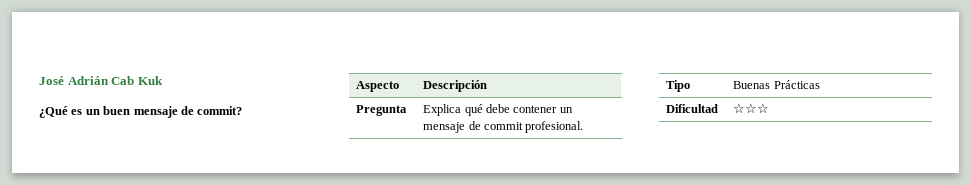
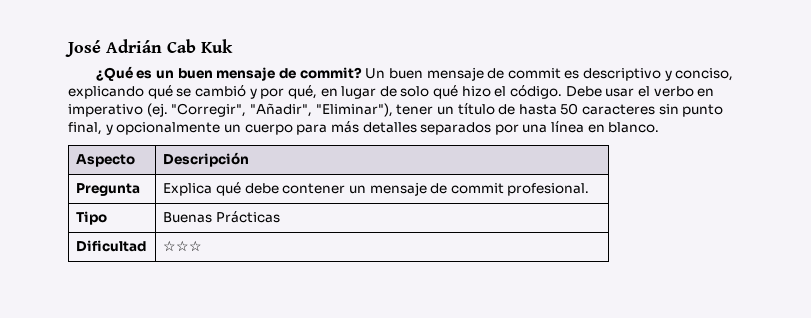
(243, 110) none -> [365,67,734,81] [68,85,715,99] [68,103,724,117] [68,121,660,135] Un buen mensaje de commit es descriptivo y conciso, explicando qué se cambió y por qué, en lugar de solo qué hizo el código. Debe usar el verbo en imperativo (ej. "Corregir", "Añadir", "Eliminar"), tener un título de hasta 50 caracteres sin punto final, y opcionalmente un cuerpo para más detalles separados por una línea en blanco.

